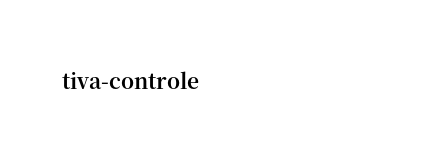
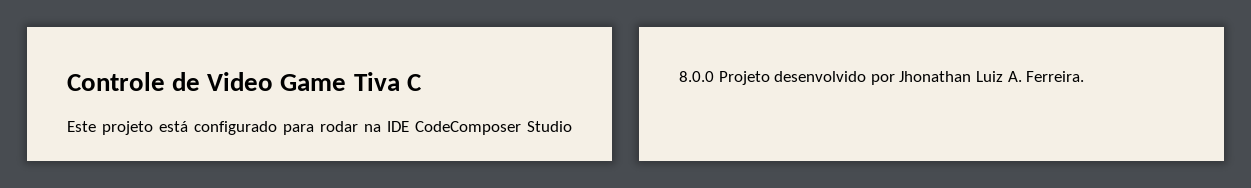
[62,71,199,89] tiva-controle -> [67,72,422,91] [67,121,572,135] [679,71,1085,85] Controle de Video Game Tiva C // Este projeto está configurado para rodar na IDE CodeComposer Studio 8.0.0 Projeto desenvolvido por Jhonathan Luiz A. Ferreira.

